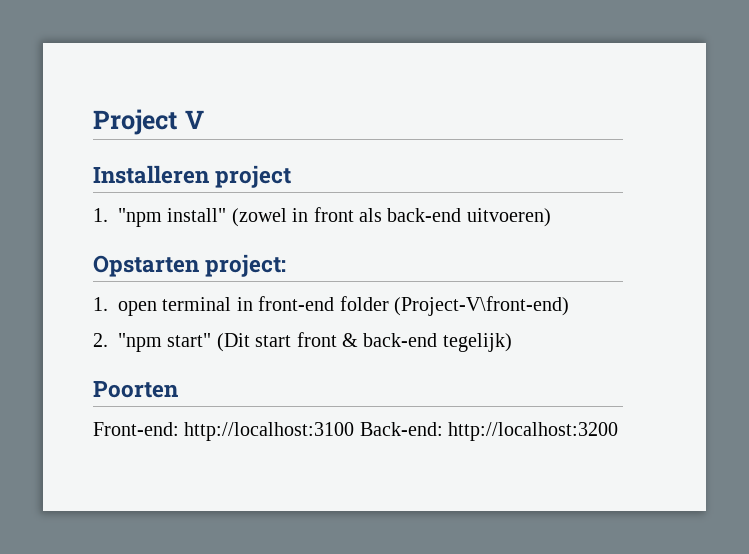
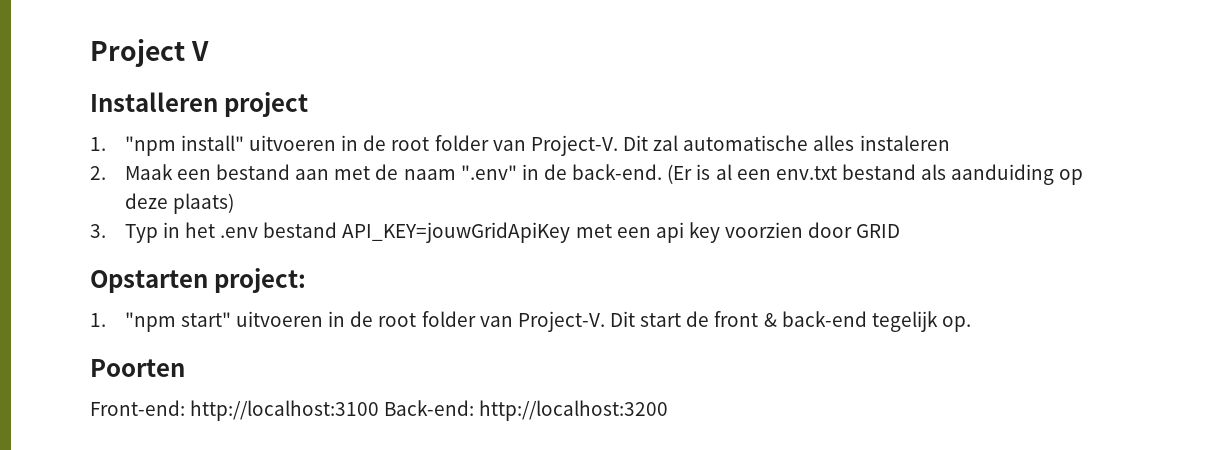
[231,207,551,227] [93,254,287,277] [93,296,569,316] [93,333,292,352] (zowel in front als back-end uitvoeren) // Opstarten project: // 1. open terminal in front-end folder (Project-V\front-end) // 2. "npm start" (Dit start -> [249,135,950,156] [90,164,1084,185] [124,193,234,214] [90,222,901,243] [90,268,307,293] [90,311,710,332] uitvoeren in de root folder van Project-V. Dit zal automatische alles instaleren // 2. Maak een bestand aan met de naam ".env" in de back-end. (Er is al een env.txt bestand als aanduiding op deze plaats) // 3. Typ in het .env bestand API_KEY=jouwGridApiKey met een api key voorzien door GRID // Opstarten project: // 1. "npm start" uitvoeren in de root folder van Project-V. Dit start de
[442,333,512,352] tegelijk) -> [871,311,971,332] tegelijk op.

